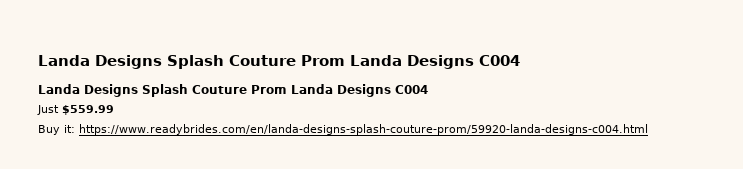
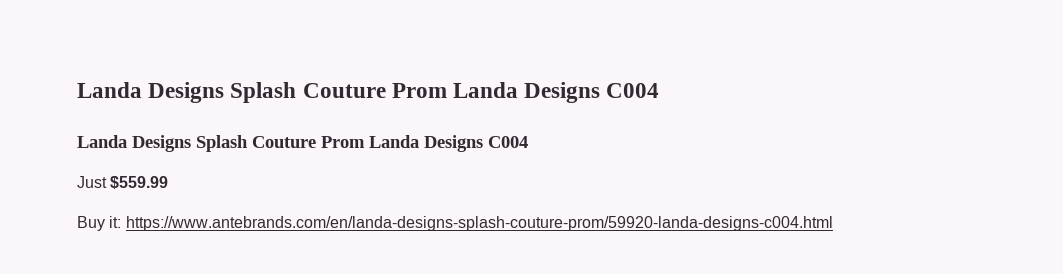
[79,124,648,135] https://www.readybrides.com/en/landa-designs-splash-couture-prom/59920-landa-designs-c004.html -> [125,216,833,231] https://www.antebrands.com/en/landa-designs-splash-couture-prom/59920-landa-designs-c004.html

